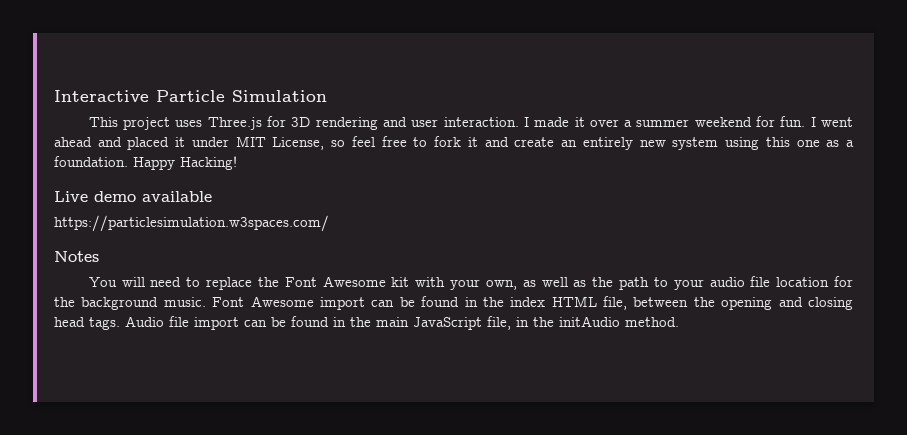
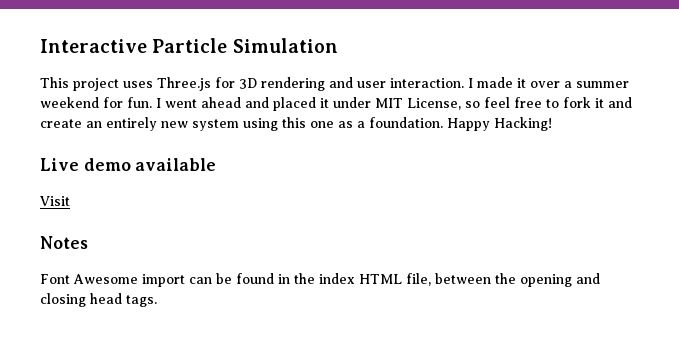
[54,215,329,232] https://particlesimulation.w3spaces.com/ -> [40,196,70,206] Visit
[88,276,853,290] [54,297,206,310] You will need to replace the Font Awesome kit with your own, as well as the path to your audio file location for the background music. -> (88, 242) none
[125,316,679,330] Audio file import can be found in the main JavaScript file, in the initAudio method. -> (157, 301) none

